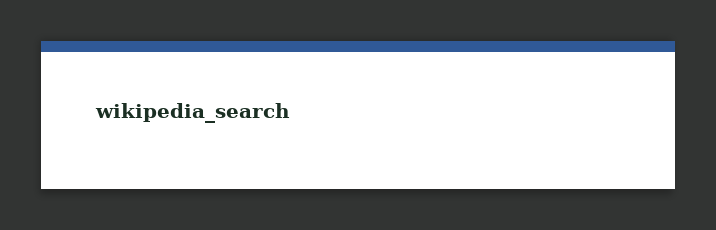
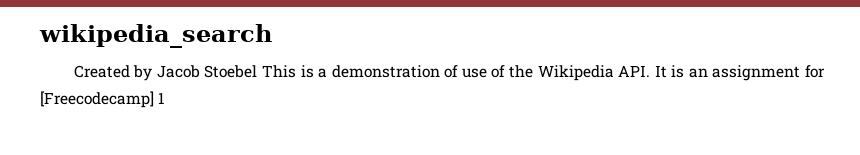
(290, 113) none -> [73,65,825,81] [40,91,165,108] // Created by Jacob Stoebel This is a demonstration of use of the Wikipedia API. It is an assignment for [Freecodecamp] 1

